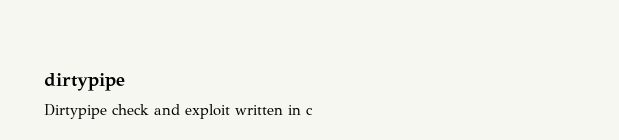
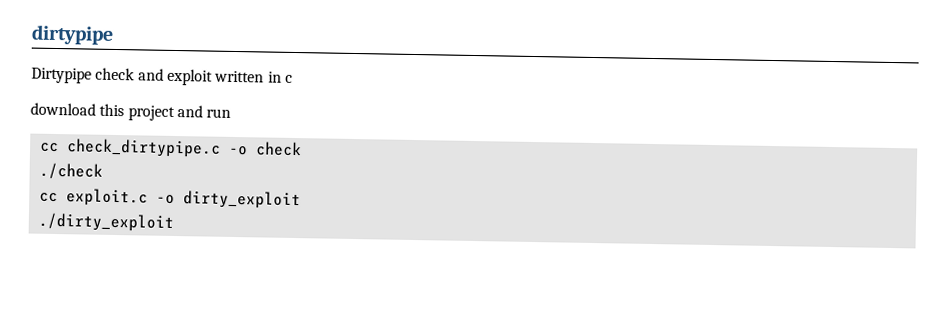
(313, 111) none -> [30,102,232,121] [39,138,302,158] [38,162,103,180] [38,188,301,210] [37,212,174,232] // download this project and run // cc check_dirtypipe.c -o check // ./check // cc exploit.c -o dirty_exploit // ./dirty_exploit

